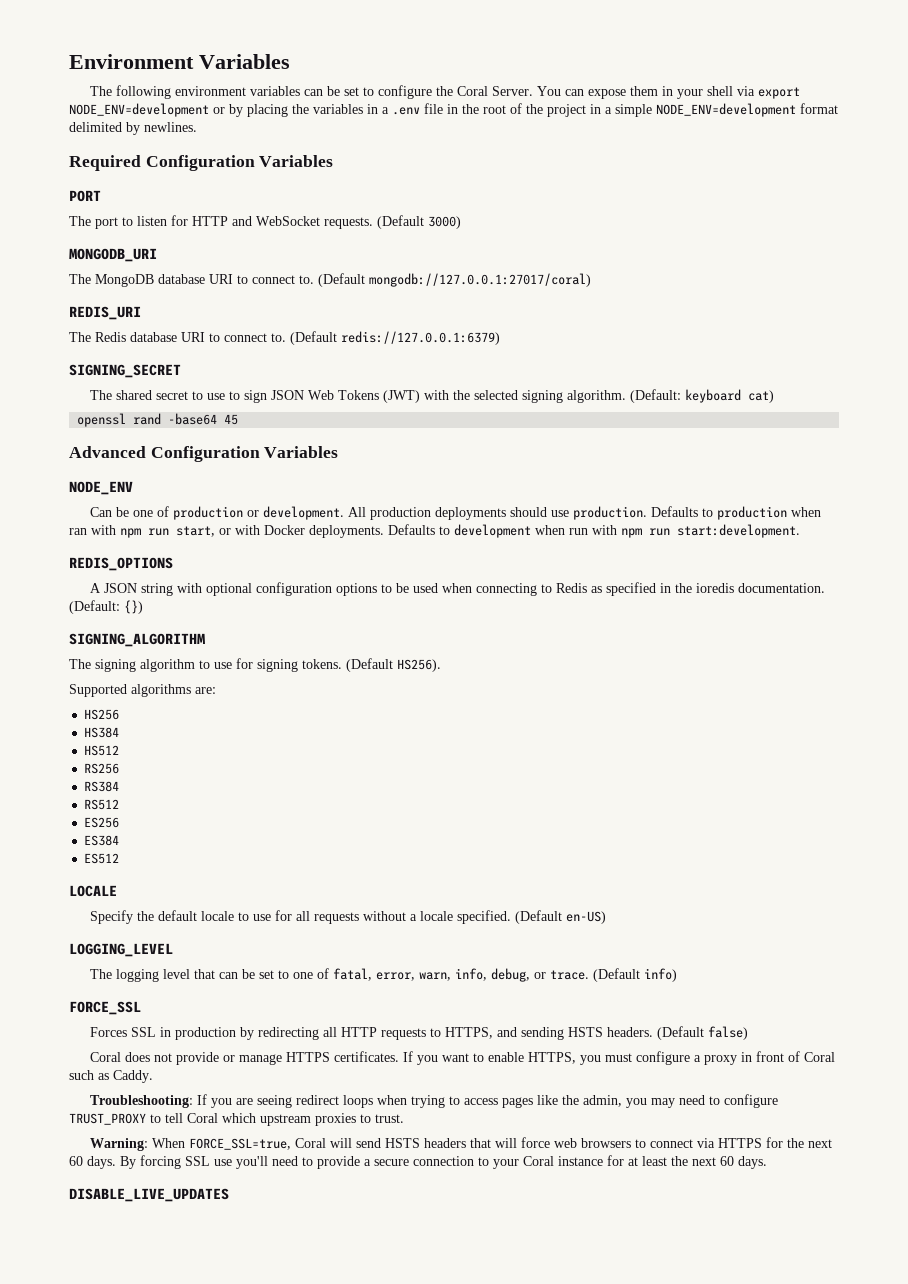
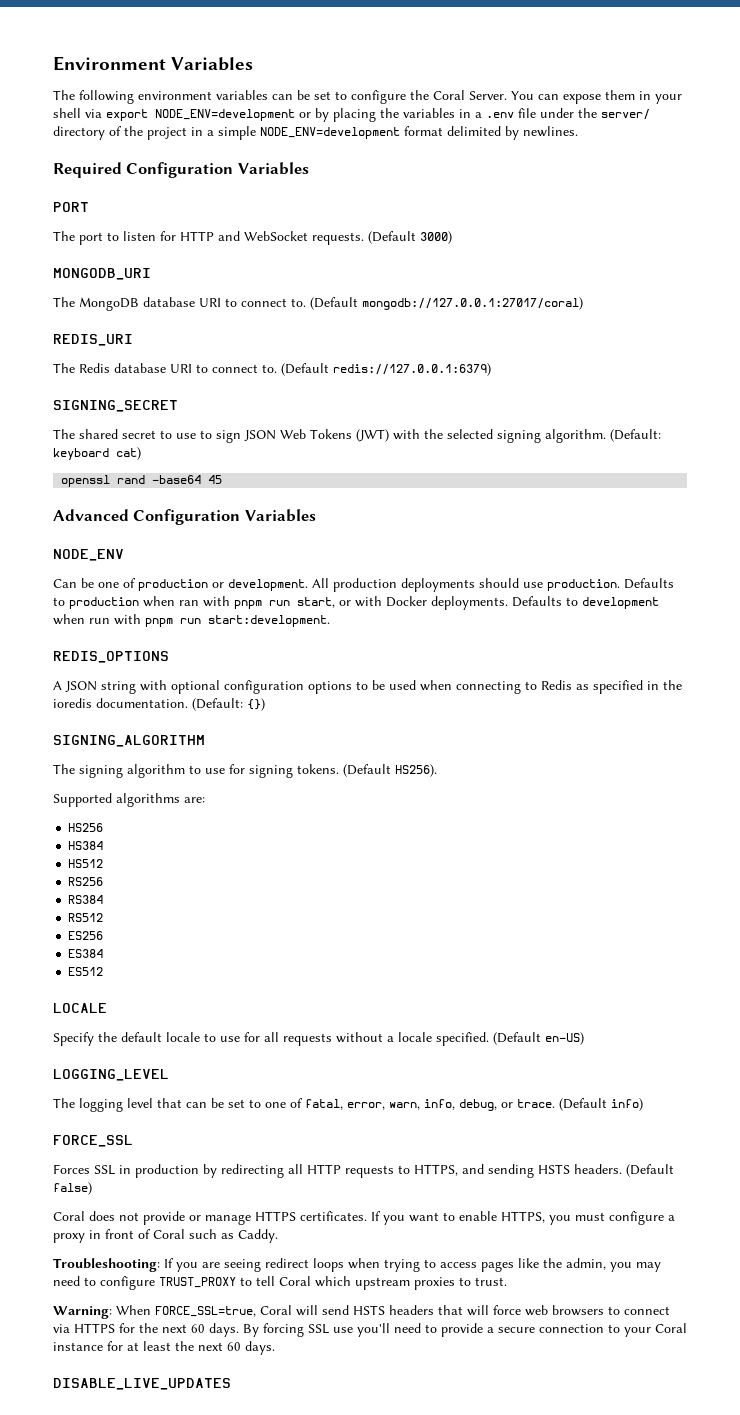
[447,104,506,114] in the root -> [540,108,650,120] [53,126,105,140] under the server/ directory
[120,528,141,538] npm -> [234,600,262,609] pnpm
[621,528,642,538] npm -> [145,618,173,627] pnpm

